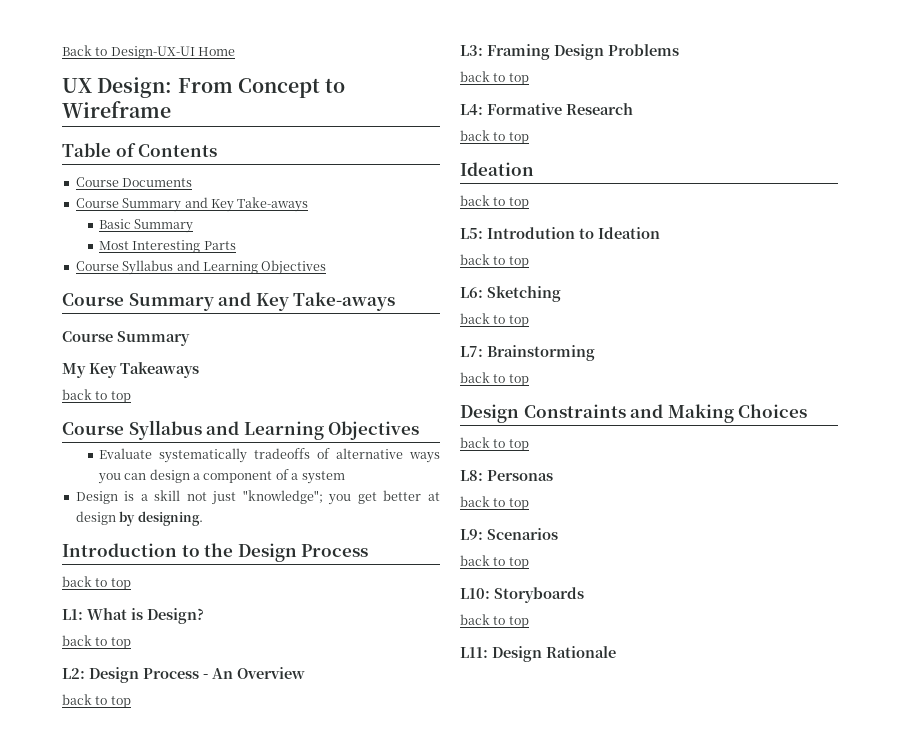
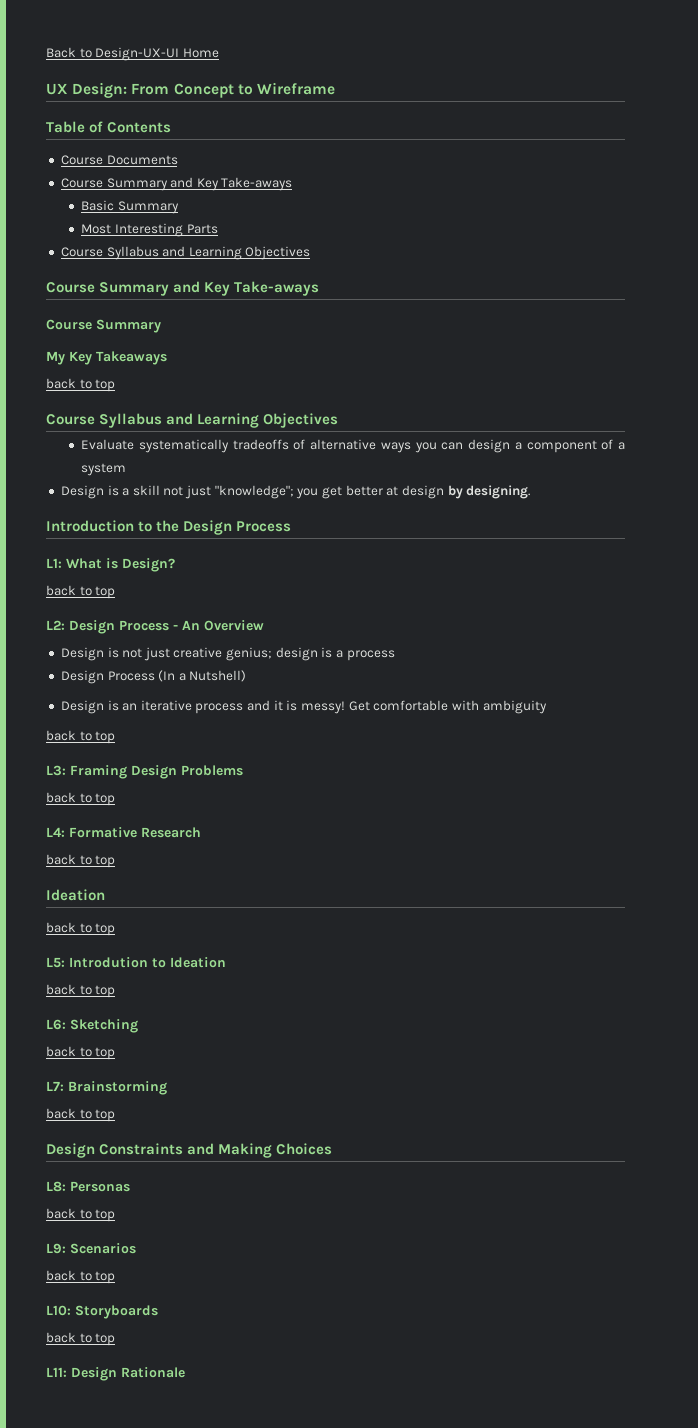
[62,576,131,590] // back to top -> (292, 526) none
(305, 673) none -> [60,647,395,661] [60,670,247,684] [60,700,547,714] // Design is not just creative genius; design is a process // Design Process (In a Nutshell) // Design is an iterative process and it is messy! Get comfortable with ambiguity
[460,437,529,451] // back to top -> (333, 1149) none

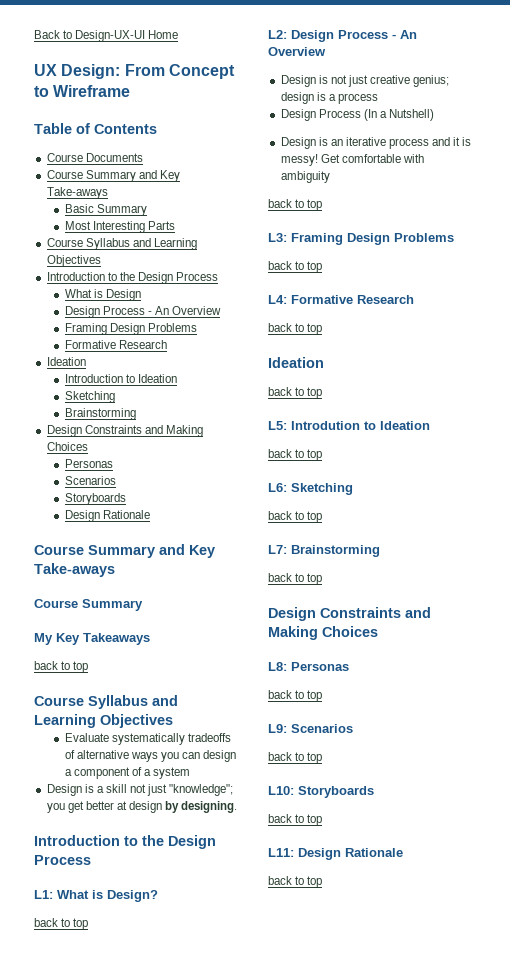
(311, 253) none -> [46,272,219,284] [64,289,142,301] [64,306,222,318] [64,323,198,335] [64,340,167,349] [46,357,86,366] [64,374,178,383] [64,391,115,403] [64,408,136,420] [46,425,203,437] [46,442,88,451] [64,459,113,468] [64,476,116,485] [64,493,126,505] [64,510,150,522] // Introduction to the Design Process // What is Design // Design Process - An Overview // Framing Design Problems // Formative Research // Ideation // Introduction to Ideation // Sketching // Brainstorming // Design Constraints and Making Choices // Personas // Scenarios // Storyboards // Design Rationale
(185, 1372) none -> [268,876,323,888] // back to top

